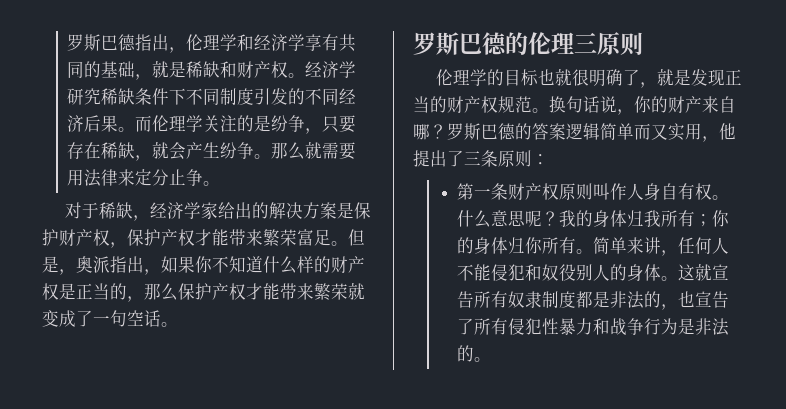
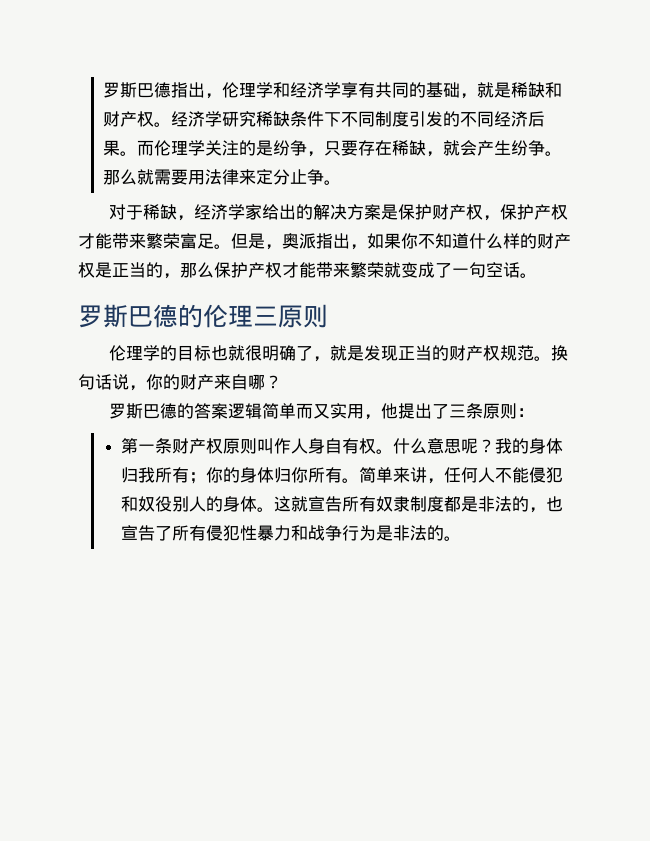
(447, 131) none -> (282, 382) //

